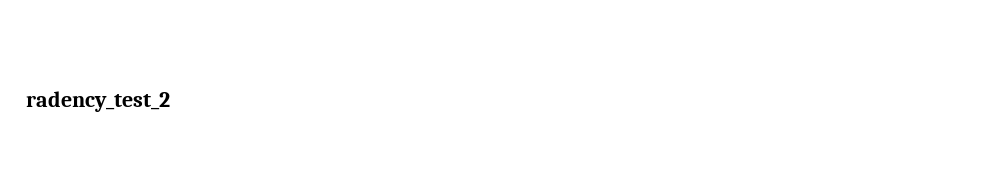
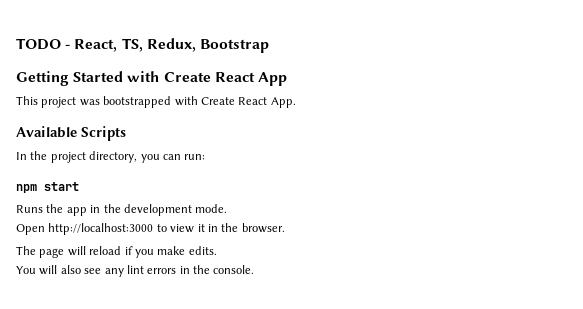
[26,91,170,112] radency_test_2 -> [16,38,269,53] [16,71,287,86] [16,96,296,108] [16,126,126,141] [16,151,206,163] [16,182,79,193] [16,204,228,216] [16,223,285,235] [16,246,217,258] [16,265,255,277] TODO - React, TS, Redux, Bootstrap // Getting Started with Create React App // This project was bootstrapped with Create React App. // Available Scripts // In the project directory, you can run: // npm start // Runs the app in the development mode. // Open http://localhost:3000 to view it in the browser. // The page will reload if you make edits. // You will also see any lint errors in the console.

